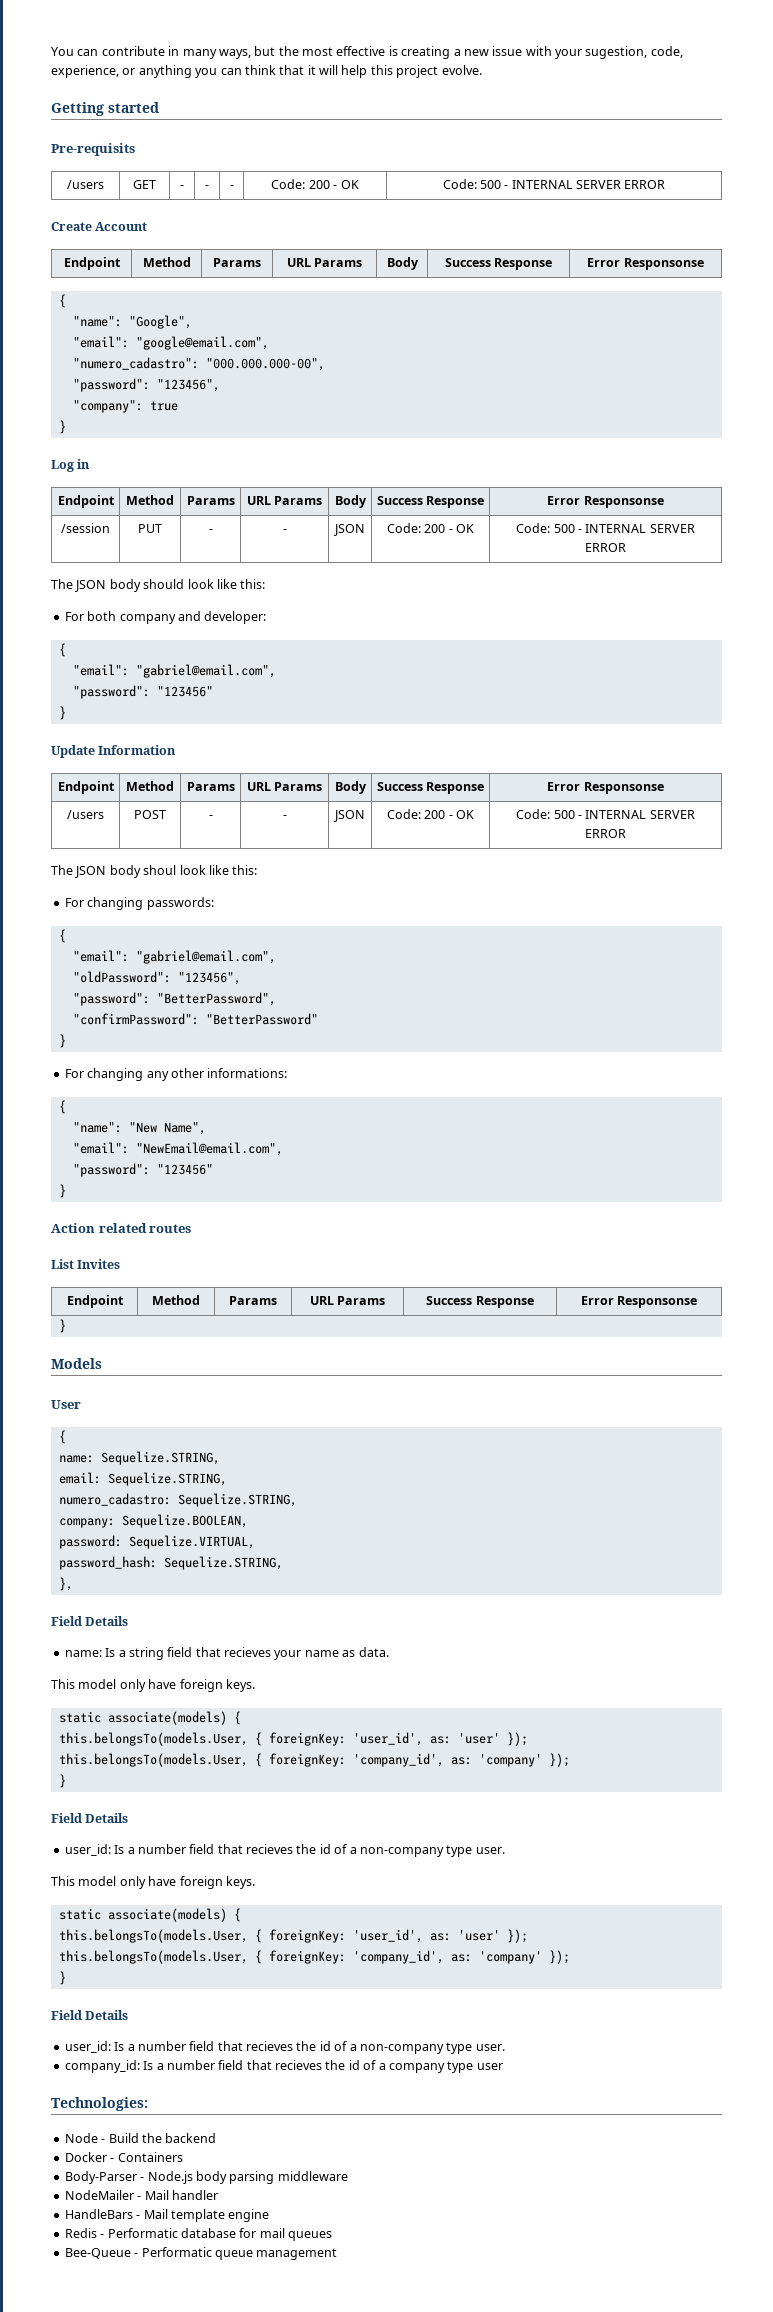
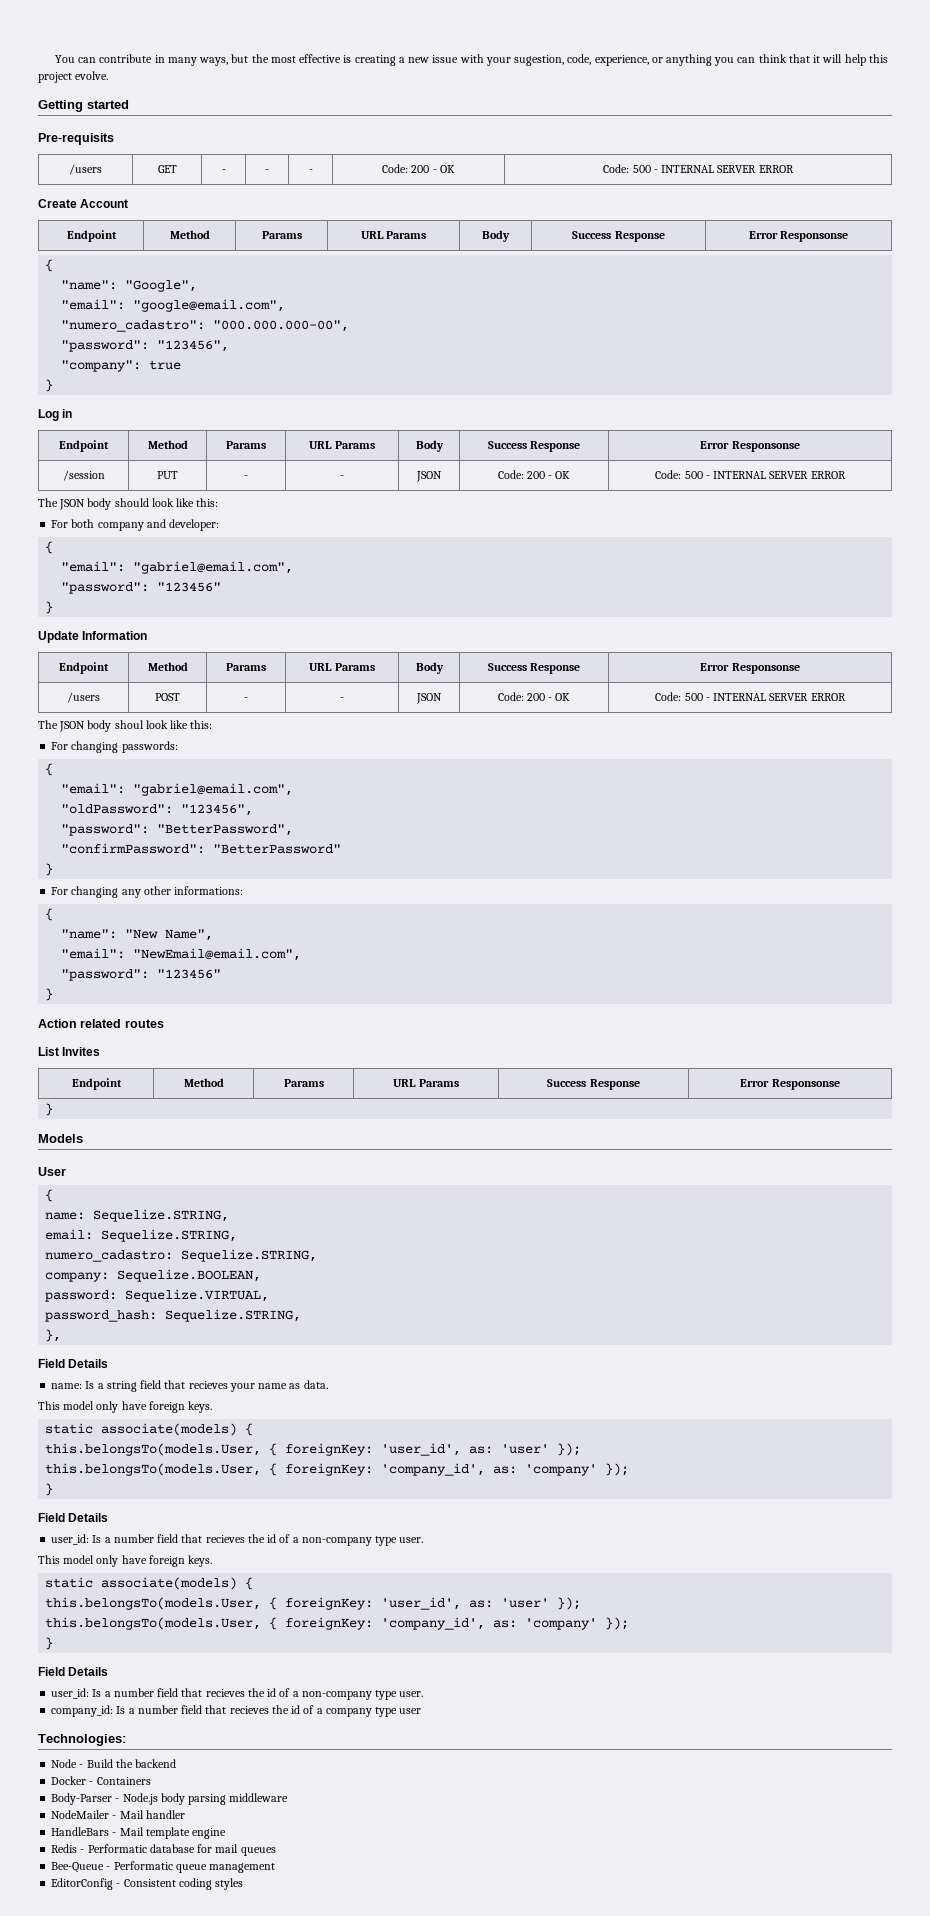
(338, 2254) none -> [51,1878,244,1890] // EditorConfig - Consistent coding styles

